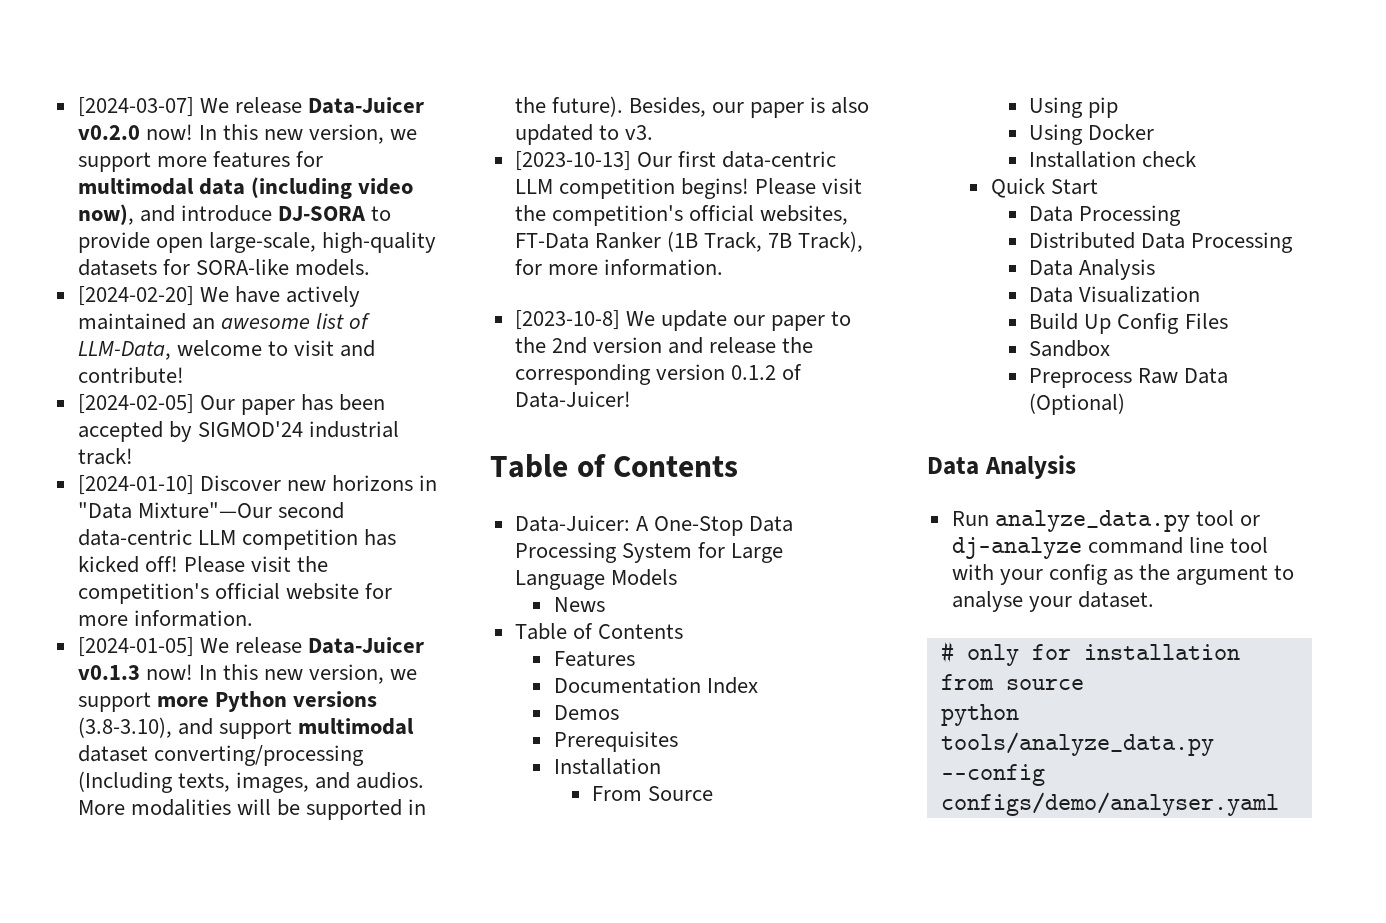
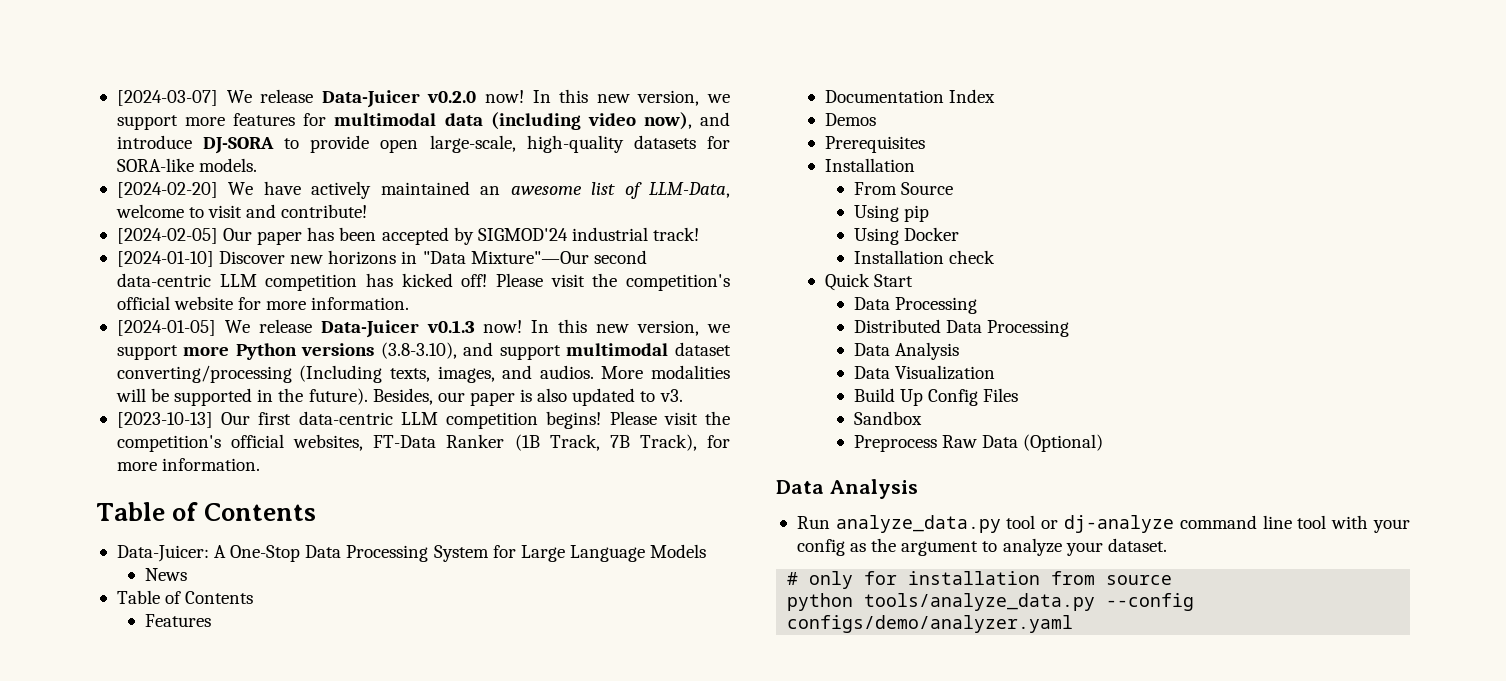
[514,310,852,331] [514,337,814,354] [514,364,802,385] [514,391,631,408] // [2023-10-8] We update our paper to the 2nd version and release the corresponding version 0.1.2 of Data-Juicer! -> (261, 464) none
[951,591,1023,612] analyse -> [1002,538,1062,556] analyze
[940,792,1279,816] configs/demo/analyser.yaml -> [787,615,1074,633] configs/demo/analyzer.yaml

